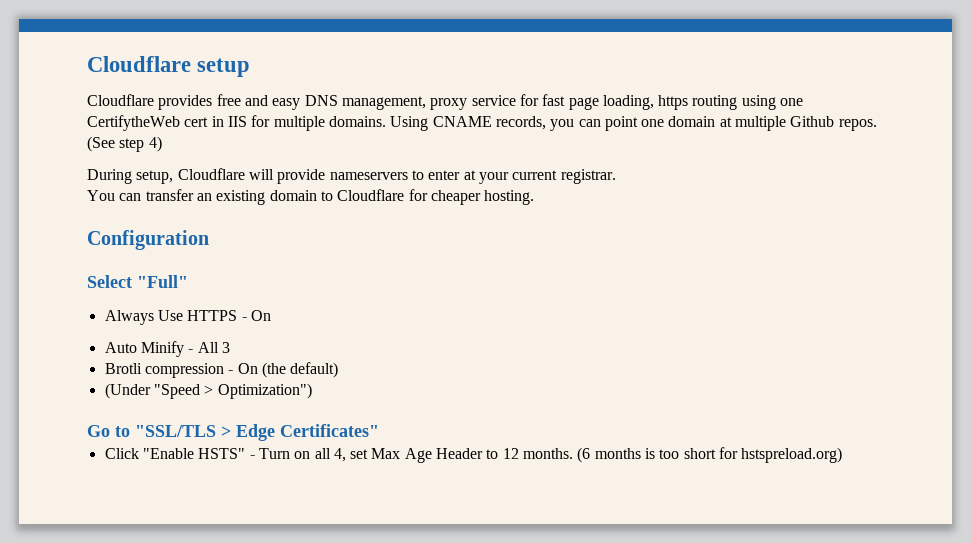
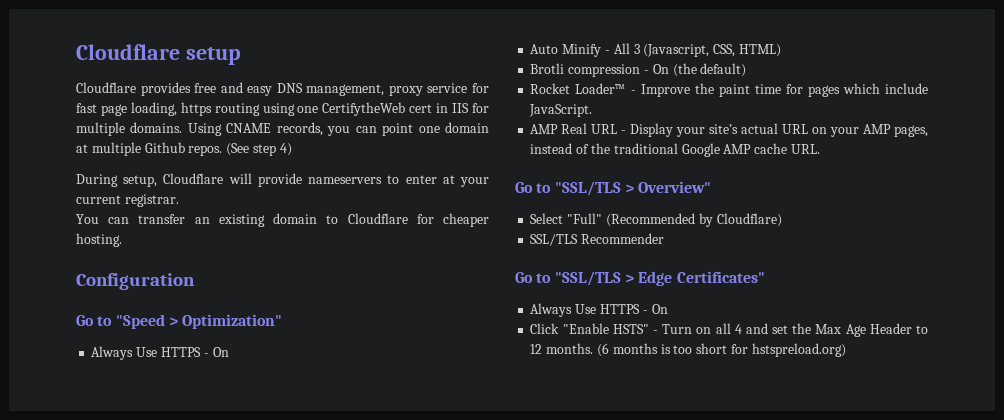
[87,275,188,288] Select "Full" -> [76,314,283,329] Go to "Speed > Optimization"
(230, 347) none -> [643,44,781,57] (Javascript, CSS, HTML)
[104,383,312,399] (Under "Speed > Optimization") -> [530,83,928,97] [529,104,593,117] [530,123,928,137] [530,143,820,157] [515,181,712,196] [530,213,782,227] [530,233,665,246] Rocket Loader™ - Improve the paint time for pages which include JavaScript. // AMP Real URL - Display your site’s actual URL on your AMP pages, instead of the traditional Google AMP cache URL. // Go to "SSL/TLS > Overview" // Select "Full" (Recommended by Cloudflare) // SSL/TLS Recommender
(379, 430) none -> [530,303,668,317] // Always Use HTTPS - On
[333,448,369,462] 4, set -> [734,323,812,334] 4 and set the

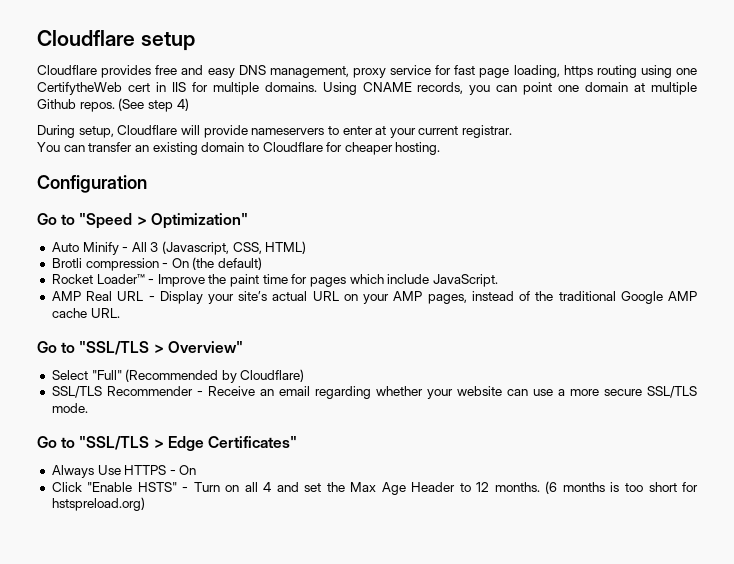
[91,346,229,360] // Always Use HTTPS - On -> (248, 221) none
(665, 238) none -> [196,386,697,399] [51,403,88,413] - Receive an email regarding whether your website can use a more secure SSL/TLS mode.

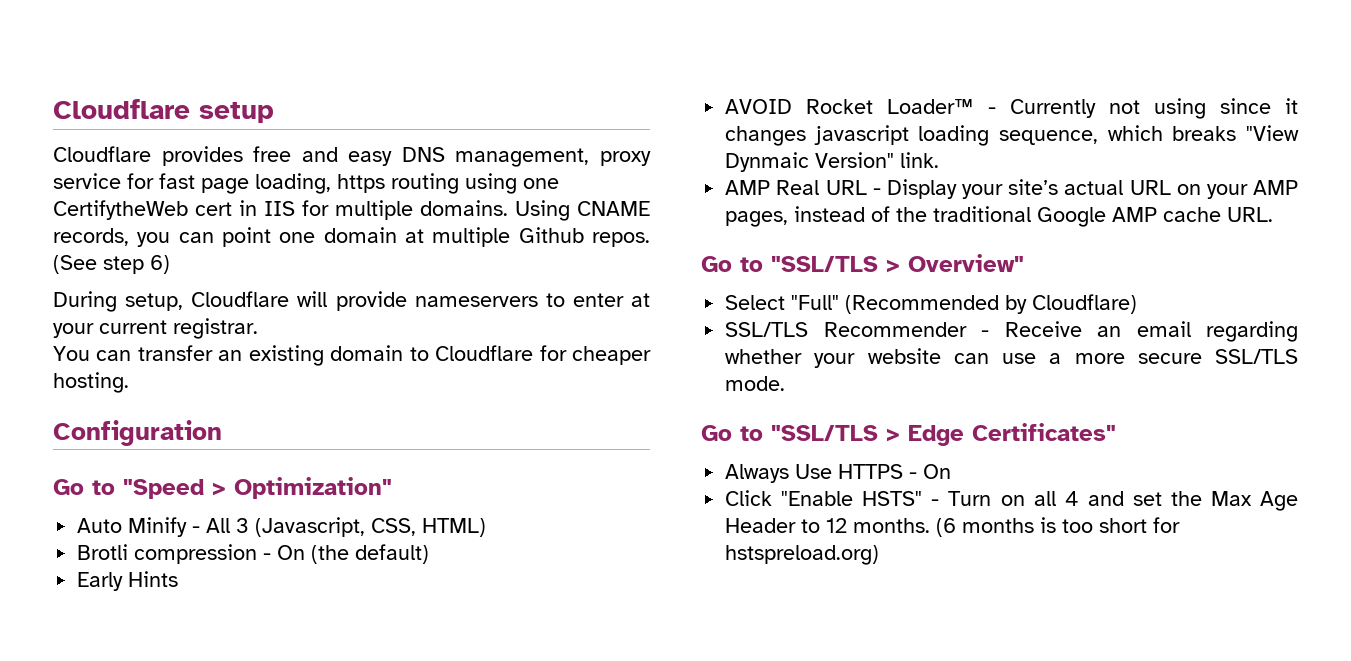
[176,98,189,111] 4) -> [150,255,170,274] 6)
[51,274,498,287] Rocket Loader™ - Improve the paint time for pages which include JavaScript. -> [77,571,179,591] [725,98,1298,119] [725,125,1299,146] [725,152,940,172] Early Hints // AVOID Rocket Loader™ - Currently not using since it changes javascript loading sequence, which breaks "View Dynmaic Version" link.

